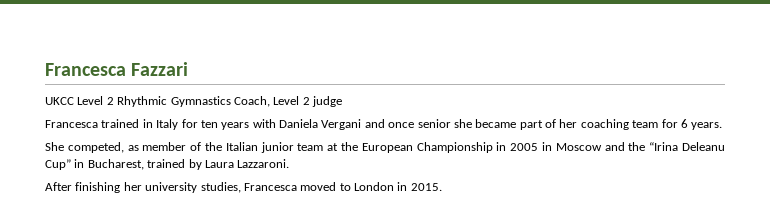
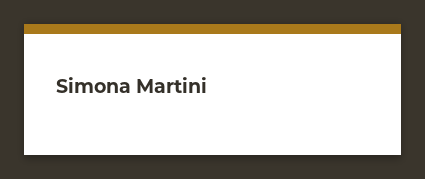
[45,62,189,76] [45,96,342,107] [45,119,723,130] [45,142,725,153] [45,159,290,170] [45,182,442,193] Francesca Fazzari // UKCC Level 2 Rhythmic Gymnastics Coach, Level 2 judge // Francesca trained in Italy for ten years with Daniela Vergani and once senior she became part of her coaching team for 6 years. // She competed, as member of the Italian junior team at the European Championship in 2005 in Moscow and the “Irina Deleanu Cup” in Bucharest, trained by Laura Lazzaroni. // After finishing her university studies, Francesca moved to London in 2015. -> [56,77,208,93] Simona Martini

